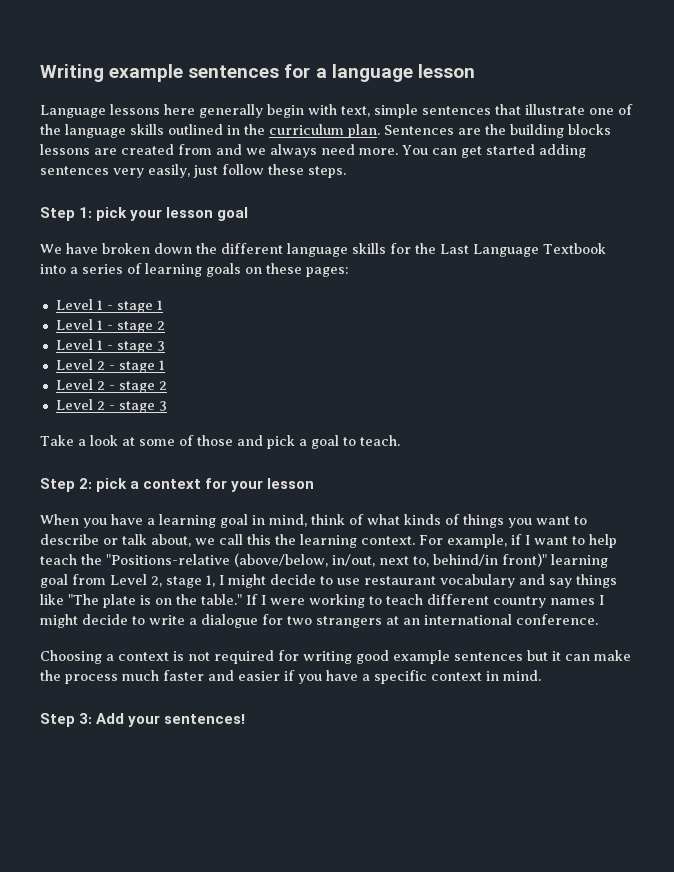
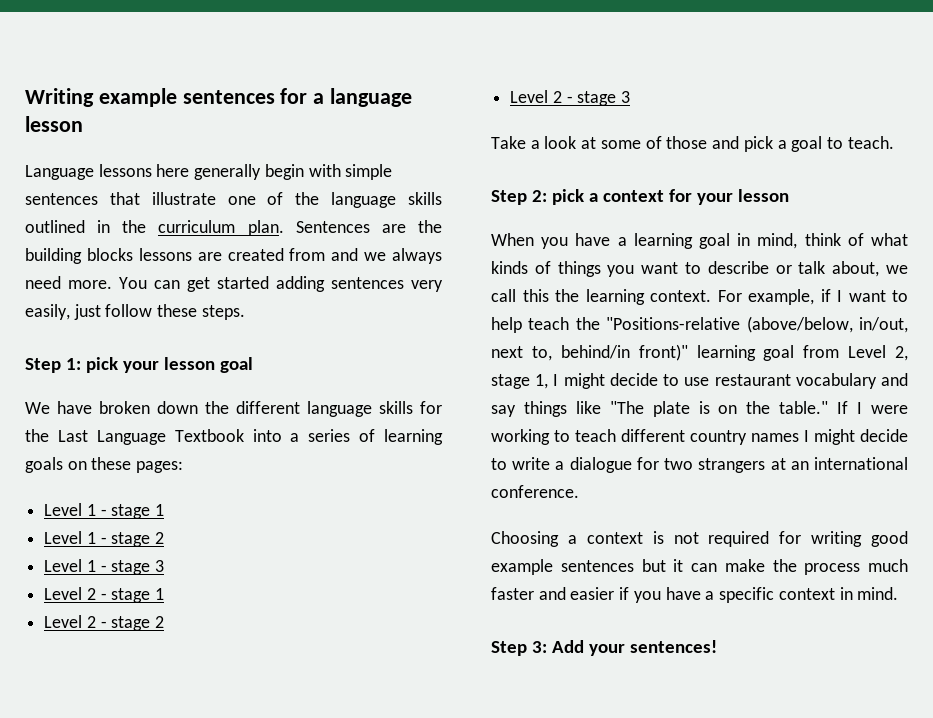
[341,106,370,117] text, -> (341, 170) none

